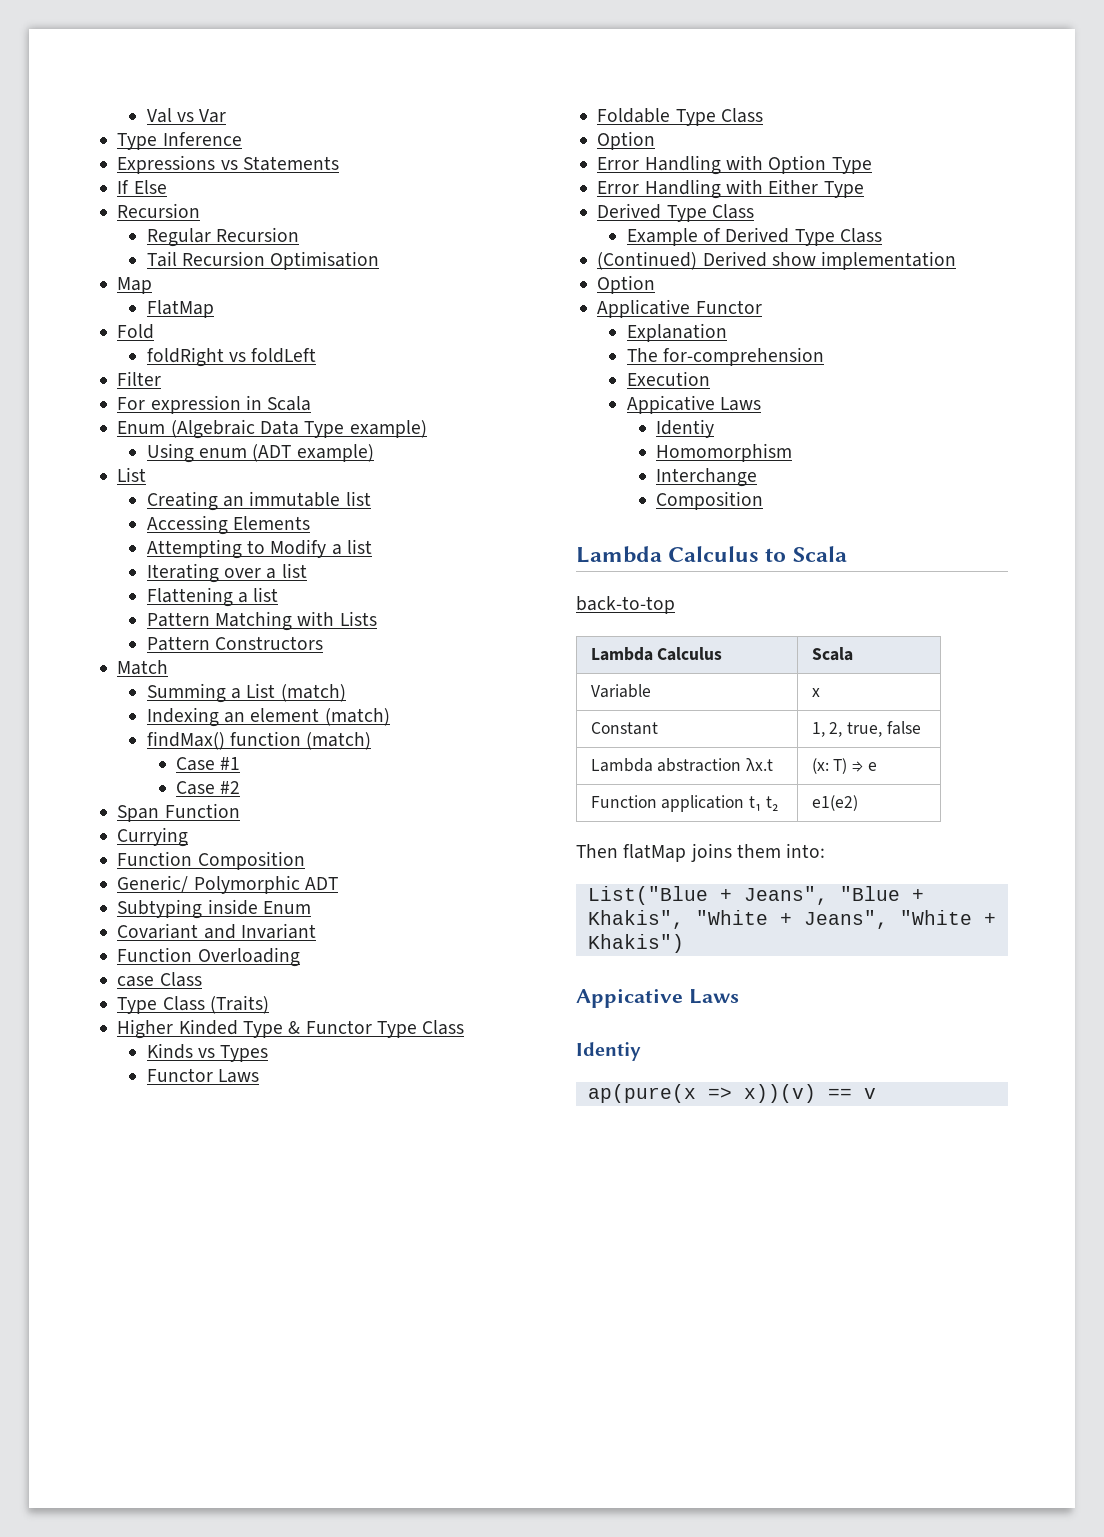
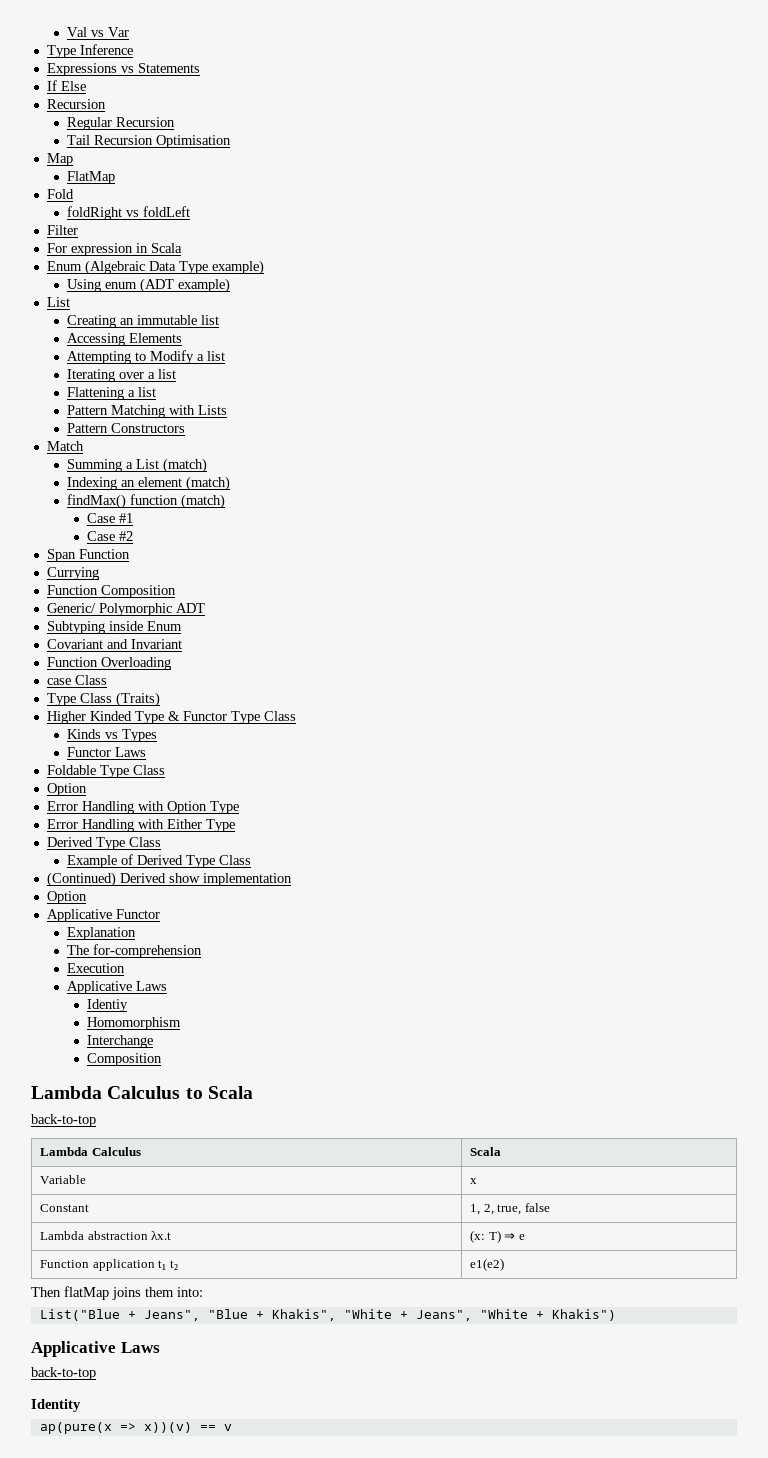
[626,395,715,414] Appicative -> [66,981,132,994] Applicative
[576,989,739,1008] [576,1042,641,1061] Appicative Laws // Identiy -> [31,1341,160,1357] [31,1367,96,1380] [31,1399,81,1412] Applicative Laws // back-to-top // Identity

